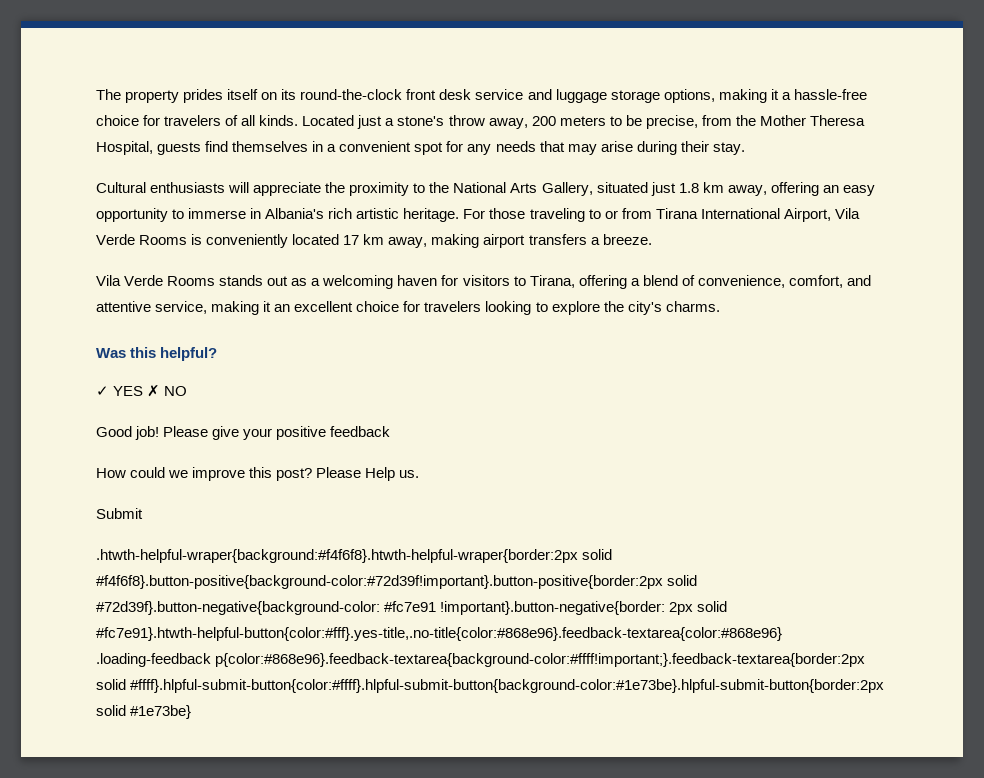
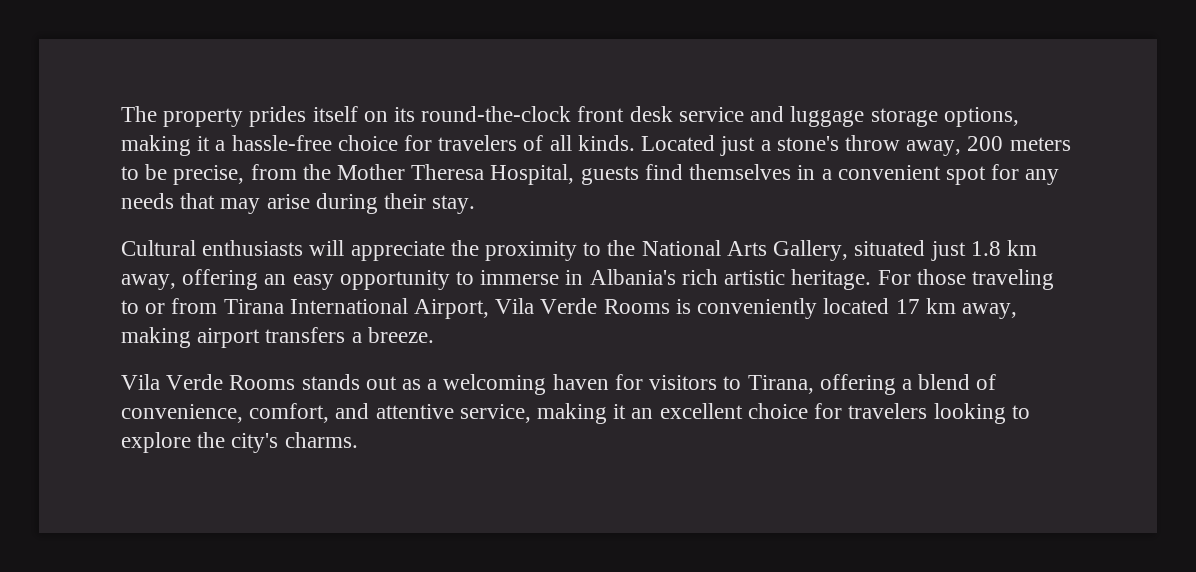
[96,347,218,361] [96,385,188,397] [96,426,391,440] [96,467,420,481] [96,508,143,519] [96,549,613,563] [96,575,698,589] [96,601,728,615] [96,627,782,641] [96,653,866,667] [96,679,885,693] [96,705,192,719] // Was this helpful? // ✓ YES ✗ NO // Good job! Please give your positive feedback // How could we improve this post? Please Help us. // Submit // .htwth-helpful-wraper{background:#f4f6f8}.htwth-helpful-wraper{border:2px solid #f4f6f8}.button-positive{background-color:#72d39f!important}.button-positive{border:2px solid #72d39f}.button-negative{background-color: #fc7e91 !important}.button-negative{border: 2px solid #fc7e91}.htwth-helpful-button{color:#fff}.yes-title,.no-title{color:#868e96}.feedback-textarea{color:#868e96} .loading-feedback p{color:#868e96}.feedback-textarea{background-color:#ffff!important;}.feedback-textarea{border:2px solid #ffff}.hlpful-submit-button{color:#ffff}.hlpful-submit-button{background-color:#1e73be}.hlpful-submit-button{border:2px solid #1e73be} -> (358, 440) none

